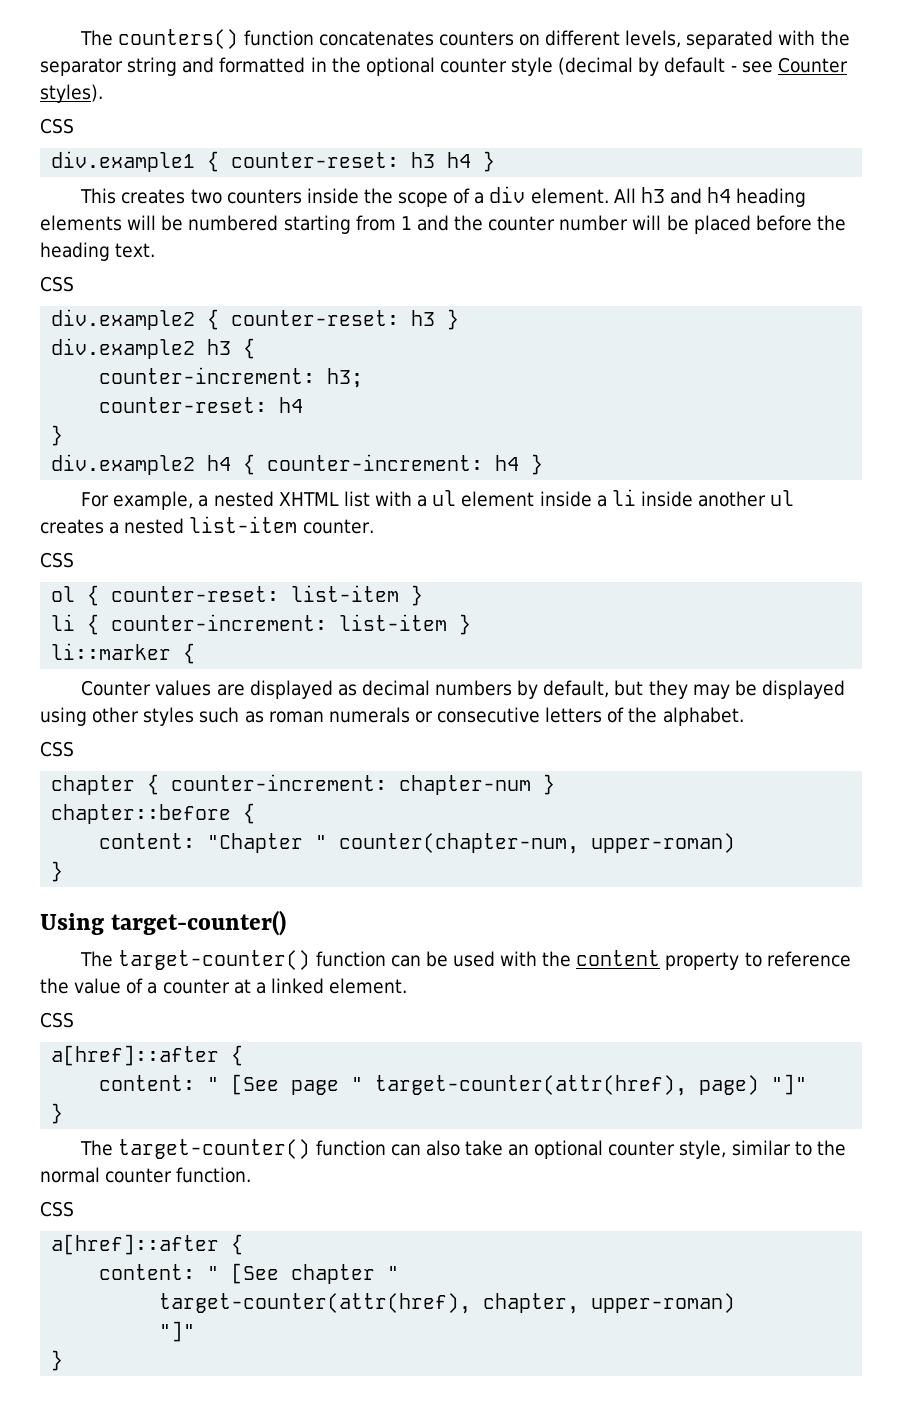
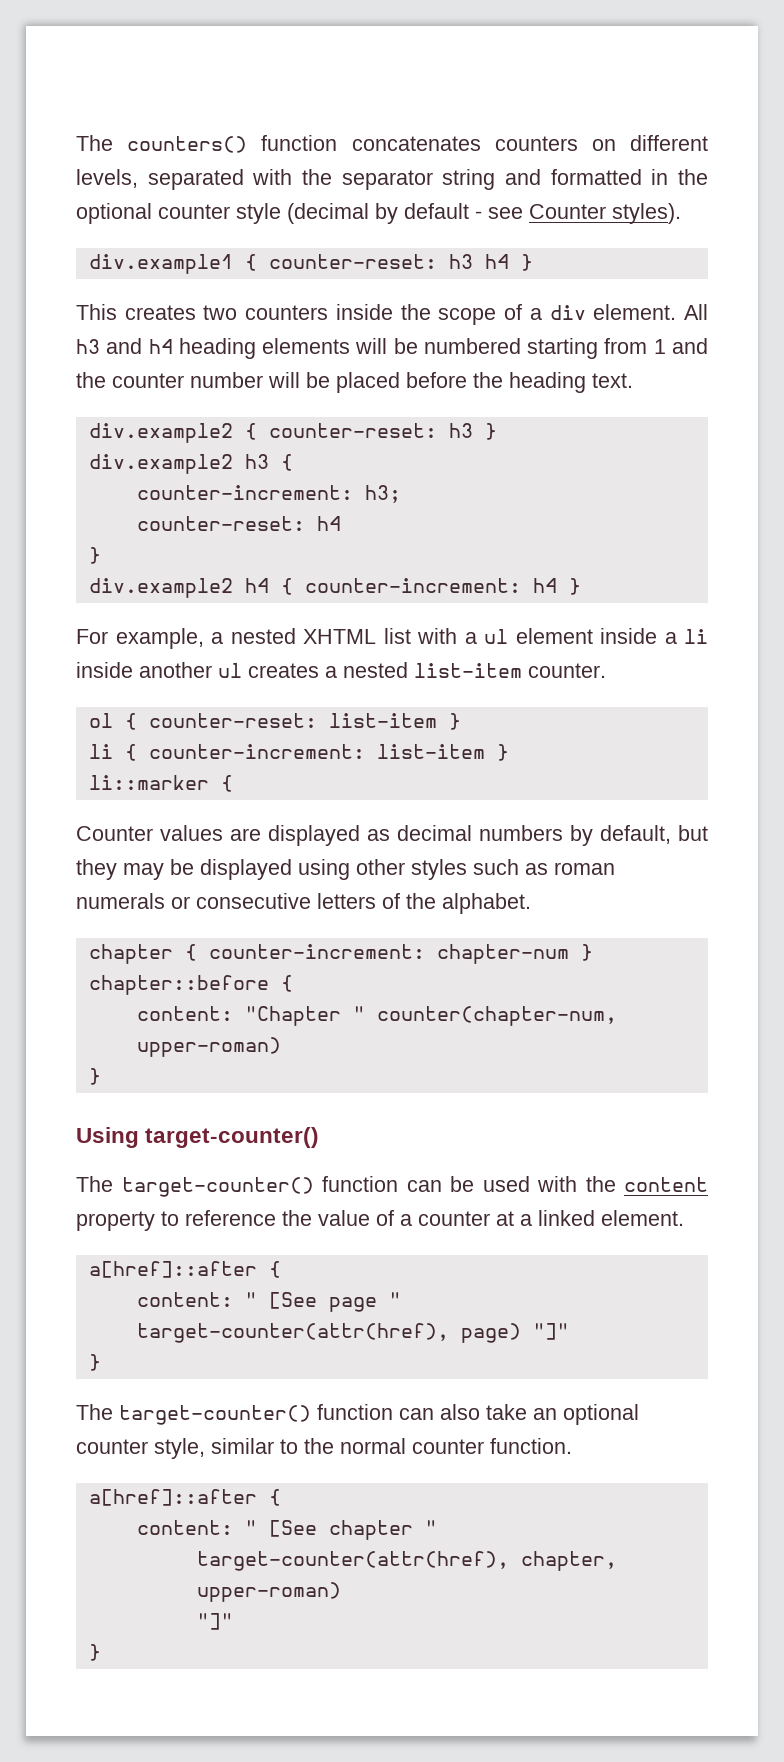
[40,118,74,134] // CSS -> (681, 213) none
[40,276,74,292] // CSS -> (633, 380) none
[40,552,74,568] // CSS -> (606, 670) none
[40,741,74,757] // CSS -> (531, 903) none
[40,1012,74,1028] // CSS -> (684, 1218) none
[40,1201,74,1217] // CSS -> (572, 1446) none

